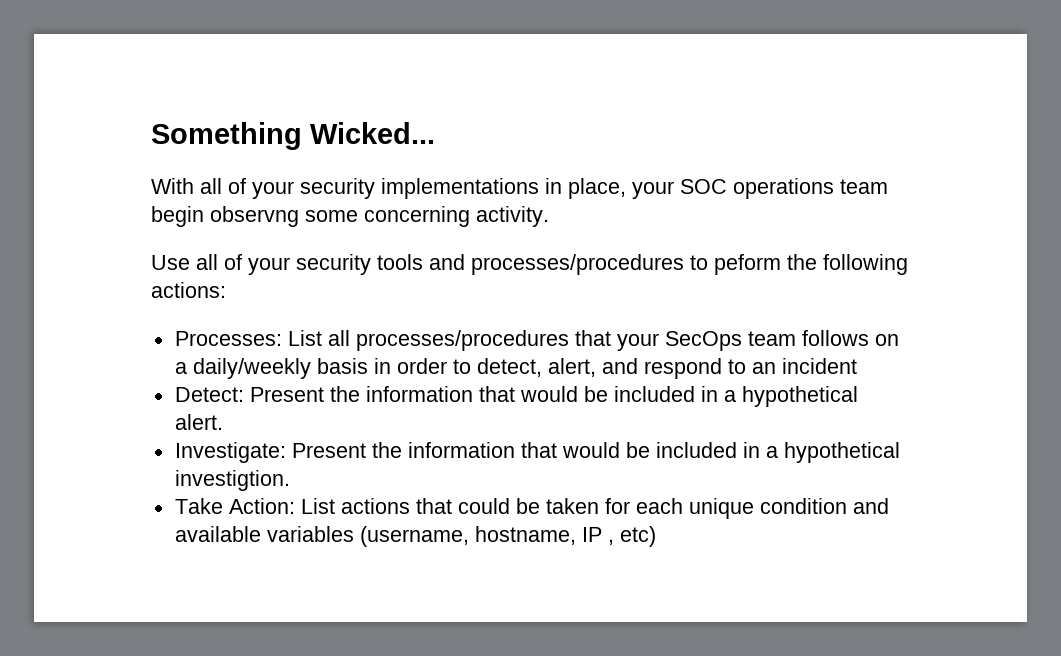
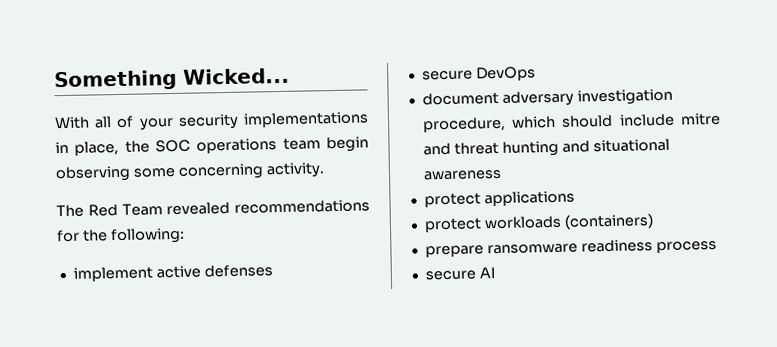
[632,181,674,199] your -> [124,140,150,153] the
[210,206,299,227] observng -> [55,165,131,183] observing
[151,254,908,275] [151,282,226,298] [174,330,899,351] [174,358,857,379] [174,386,858,407] [174,414,223,430] [174,442,900,463] [174,470,290,491] [174,498,889,519] [174,526,656,547] Use all of your security tools and processes/procedures to peform the following actions: // Processes: List all processes/procedures that your SecOps team follows on a daily/weekly basis in order to detect, alert, and respond to an incident // Detect: Present the information that would be included in a hypothetical alert. // Investigate: Present the information that would be included in a hypothetical investigtion. // Take Action: List actions that could be taken for each unique condition and available variables (username, hostname, IP , etc) -> [56,199,370,218] [56,227,185,245] [72,264,273,282] [421,66,536,82] [421,88,673,107] [421,112,721,133] [422,138,670,157] [422,169,502,181] [423,190,575,208] [423,213,654,233] [424,239,717,258] [424,267,496,281] The Red Team revealed recommendations for the following: // implement active defenses // secure DevOps // document adversary investigation procedure, which should include mitre and threat hunting and situational awareness // protect applications // protect workloads (containers) // prepare ransomware readiness process // secure AI

